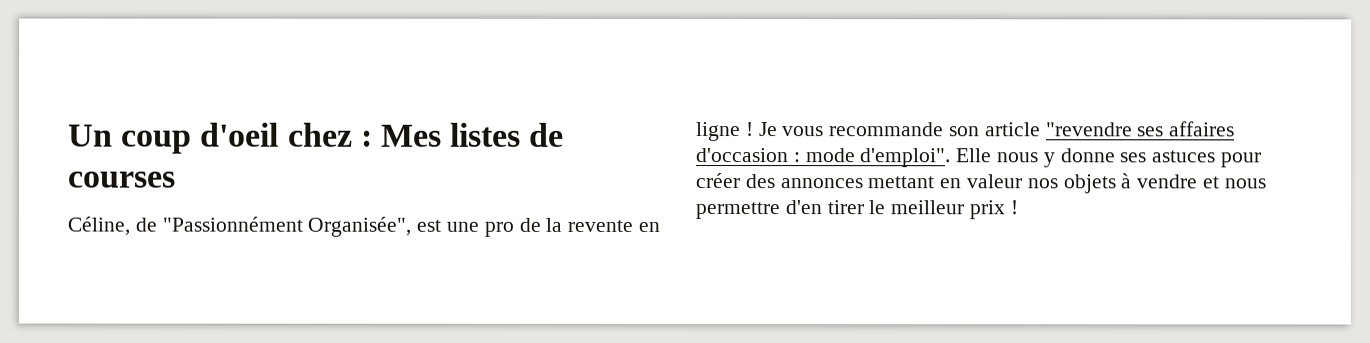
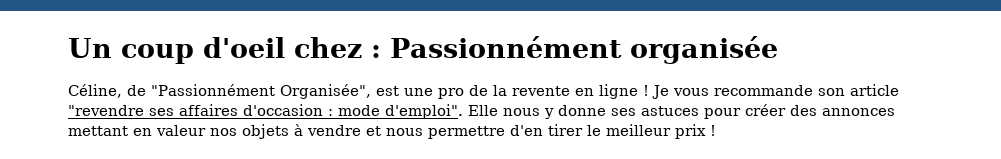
[380,122,565,147] [67,171,175,188] Mes listes de courses -> [390,36,778,64] Passionnément organisée

